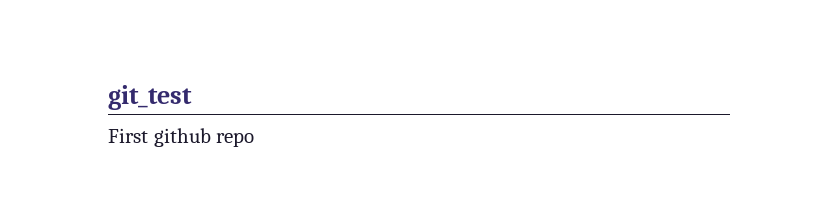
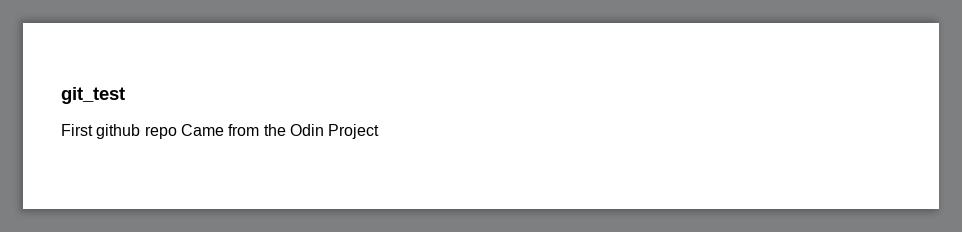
(255, 139) none -> [180,124,380,139] Came from the Odin Project

